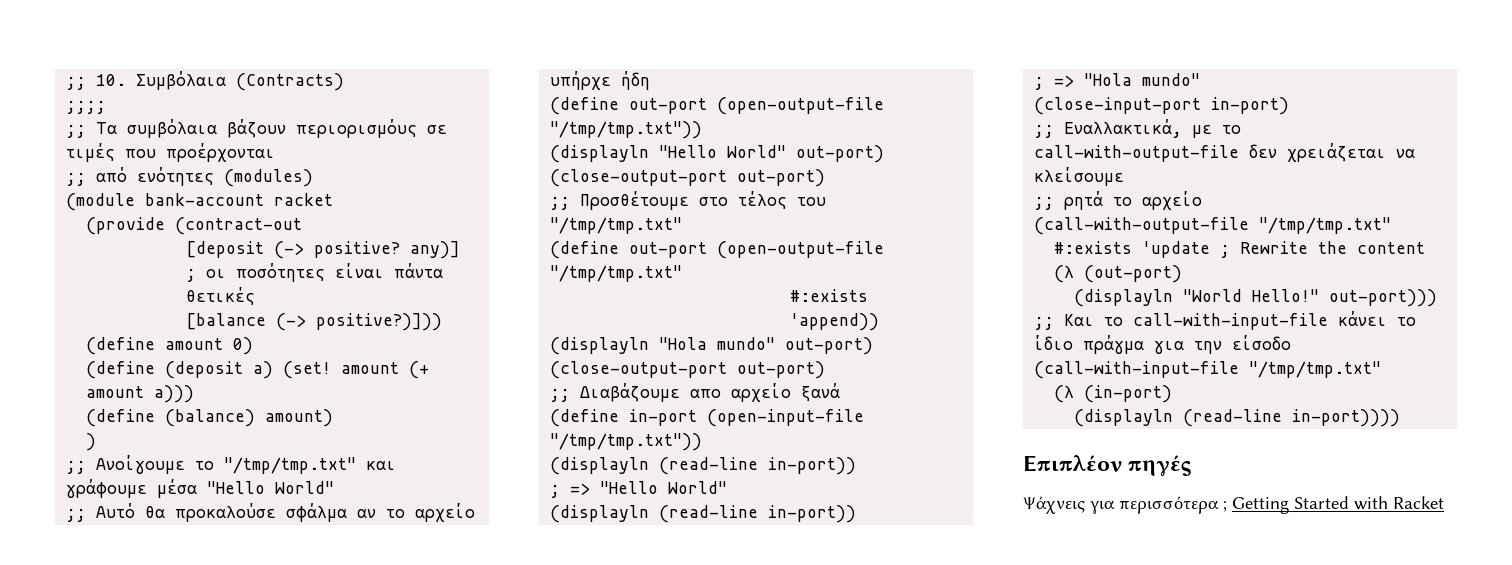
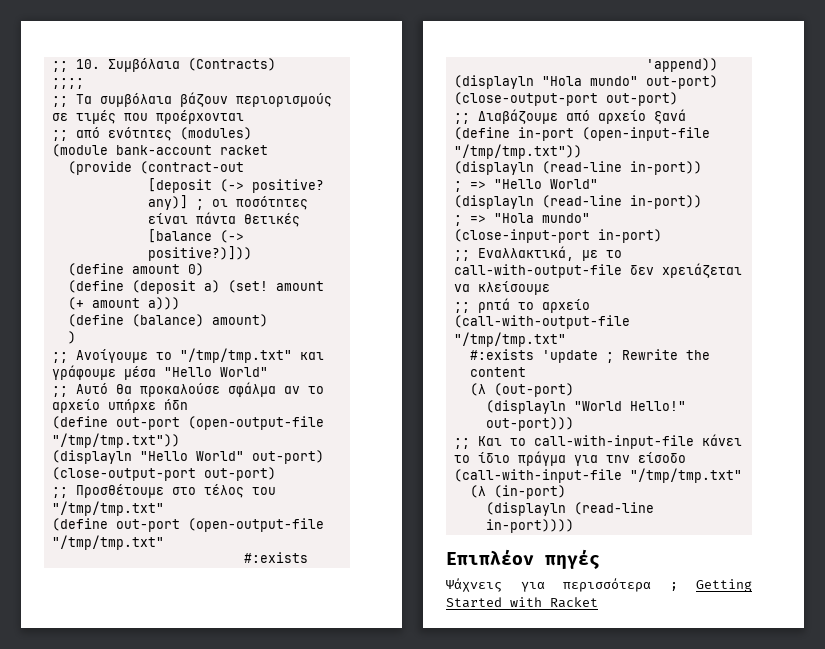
[296,119,418,138] περιορισμόυς -> [235,93,332,107] περιορισμούς
[690,389,722,398] απο -> [565,110,590,121] από

